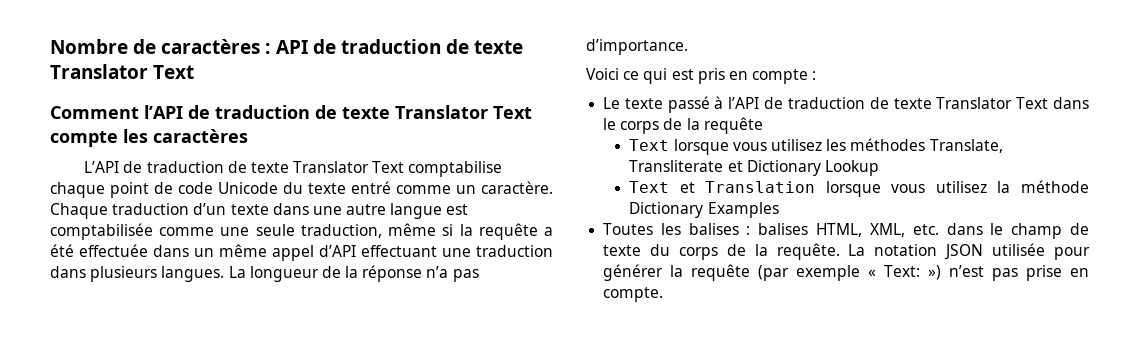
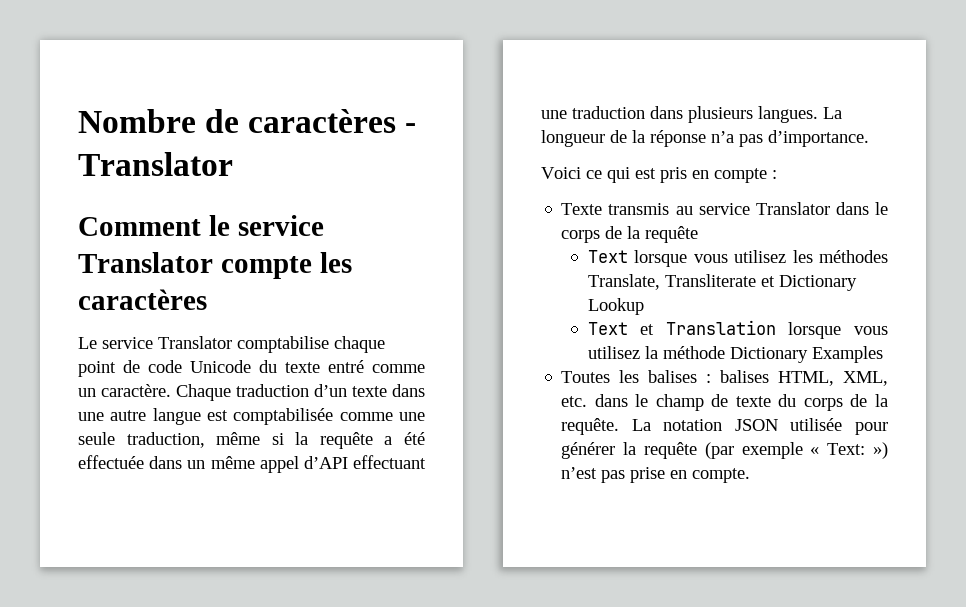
[265,39,524,54] [50,64,195,79] : API de traduction de texte Translator Text -> [405,123,417,133] [78,152,233,176] - Translator
[144,105,532,119] [50,129,248,147] [84,161,405,173] l’API de traduction de texte Translator Text compte les caractères // L’API de traduction de texte Translator Text -> [208,215,324,236] [78,252,352,279] [78,289,207,310] [78,336,232,349] le service Translator compte les caractères // Le service Translator
[603,96,1049,113] Le texte passé à l’API de traduction de texte Translator Text -> [561,202,830,215] Texte transmis au service Translator

